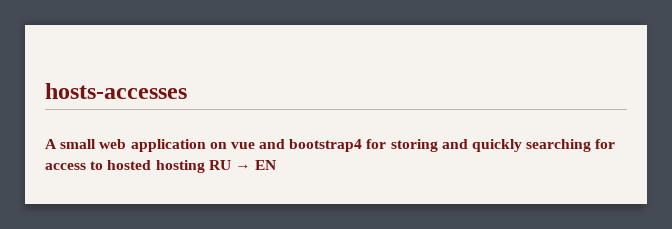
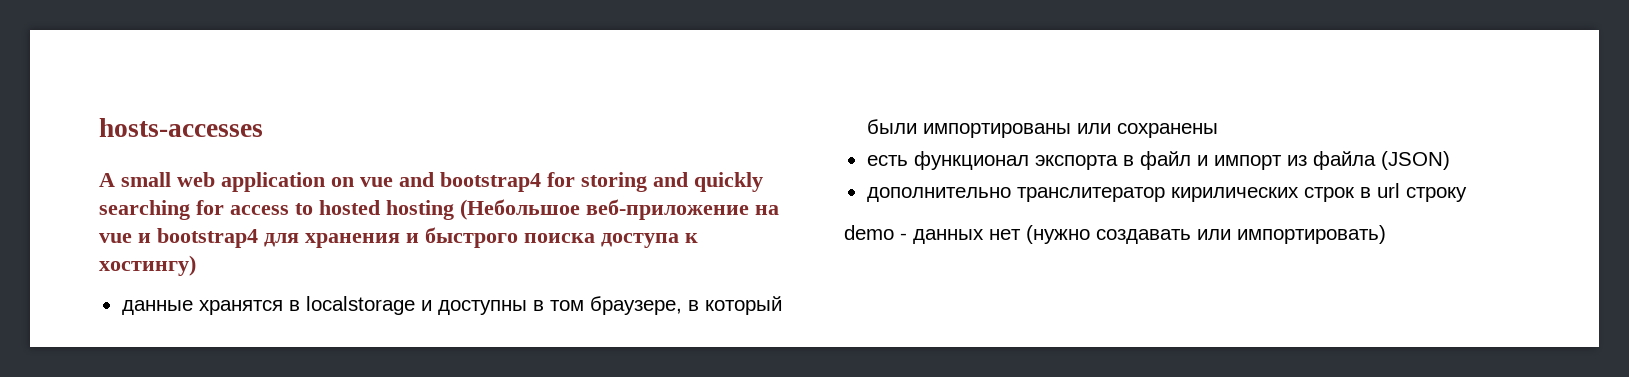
[208,160,277,170] RU → EN -> [460,199,779,220] [99,227,698,248] [99,255,196,276] [121,296,782,315] [866,119,1218,138] [866,151,1450,170] [866,183,1467,202] [844,225,1386,244] (Небольшое веб-приложение на vue и bootstrap4 для хранения и быстрого поиска доступа к хостингу) // данные хранятся в localstorage и доступны в том браузере, в который были импортированы или сохранены // есть функционал экспорта в файл и импорт из файла (JSON) // дополнительно транслитератор кирилических строк в url строку // demo - данных нет (нужно создавать или импортировать)

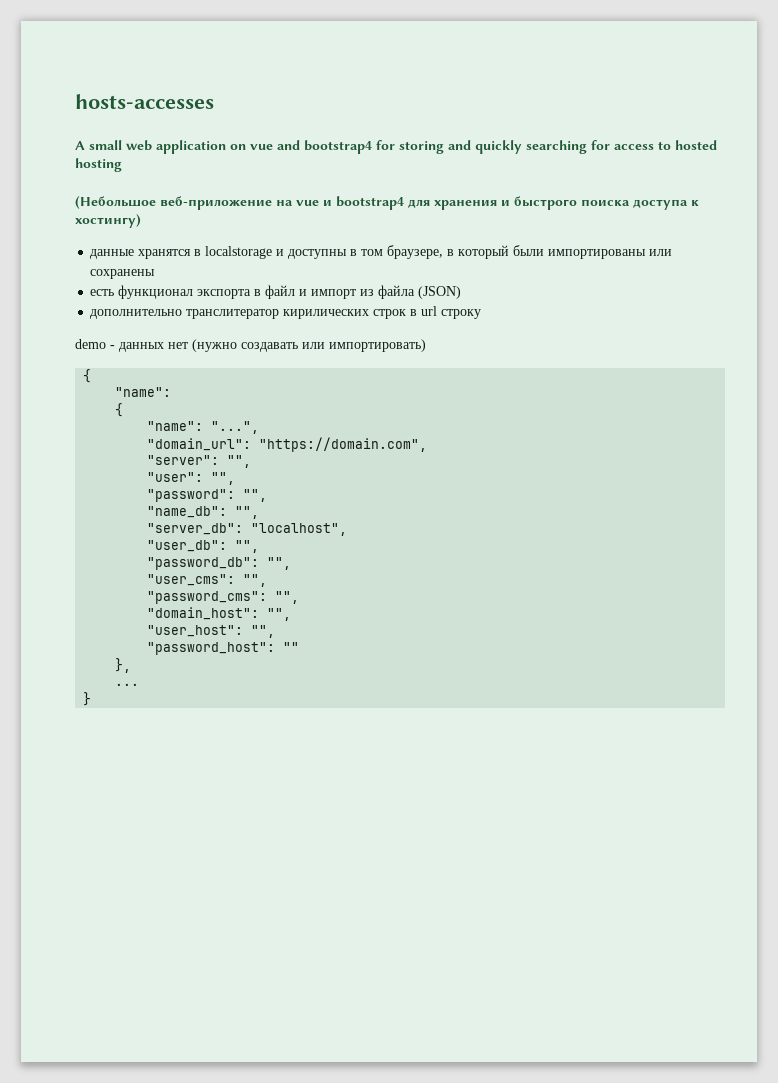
(454, 210) none -> (122, 165) //
(1386, 234) none -> [83,369,92,383] [115,387,172,397] [115,403,124,417] [147,421,260,434] [147,437,428,452] [147,455,252,468] [147,472,236,485] [147,489,268,502] [147,506,260,519] [147,523,348,536] [147,540,260,553] [147,557,292,570] [147,574,268,587] [147,591,300,604] [147,607,292,621] [147,625,276,638] [147,642,300,655] [115,658,132,673] [115,683,140,686] [83,692,92,706] // { // "name": // { // "name": "...", // "domain_url": "https://domain.com", // "server": "", // "user": "", // "password": "", // "name_db": "", // "server_db": "localhost", // "user_db": "", // "password_db": "", // "user_cms": "", // "password_cms": "", // "domain_host": "", // "user_host": "", // "password_host": "" // }, // ... // }

